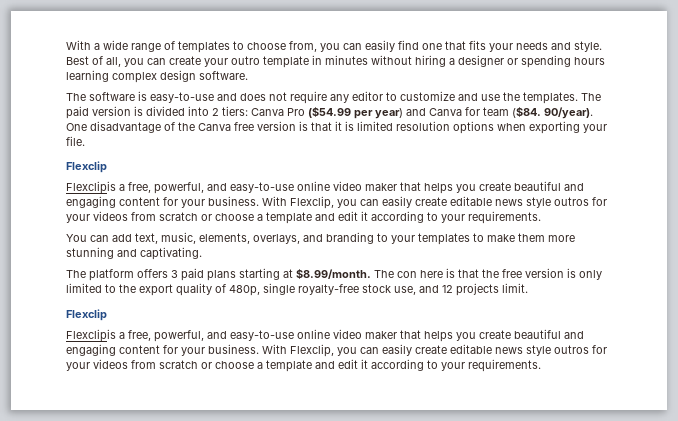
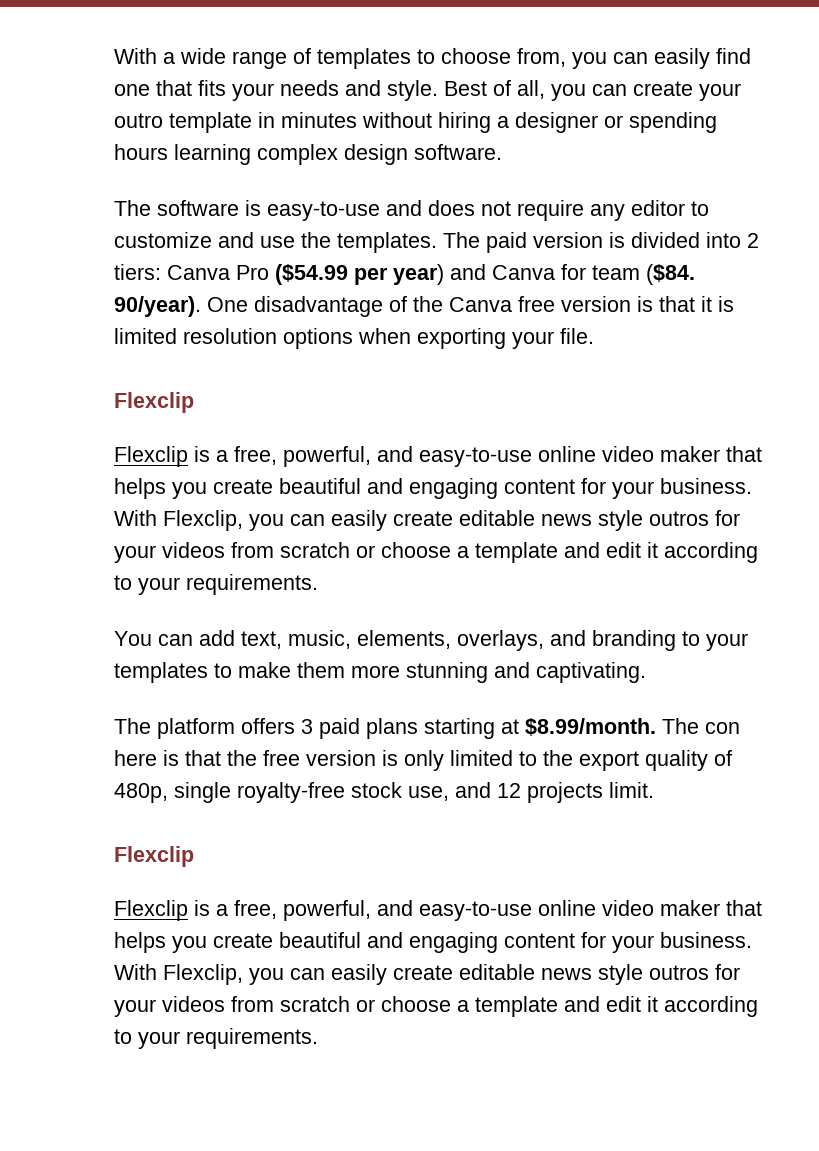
[66,181,116,194] Flexclipis -> [114,446,210,467] Flexclip is
[66,329,116,342] Flexclipis -> [114,900,210,921] Flexclip is

